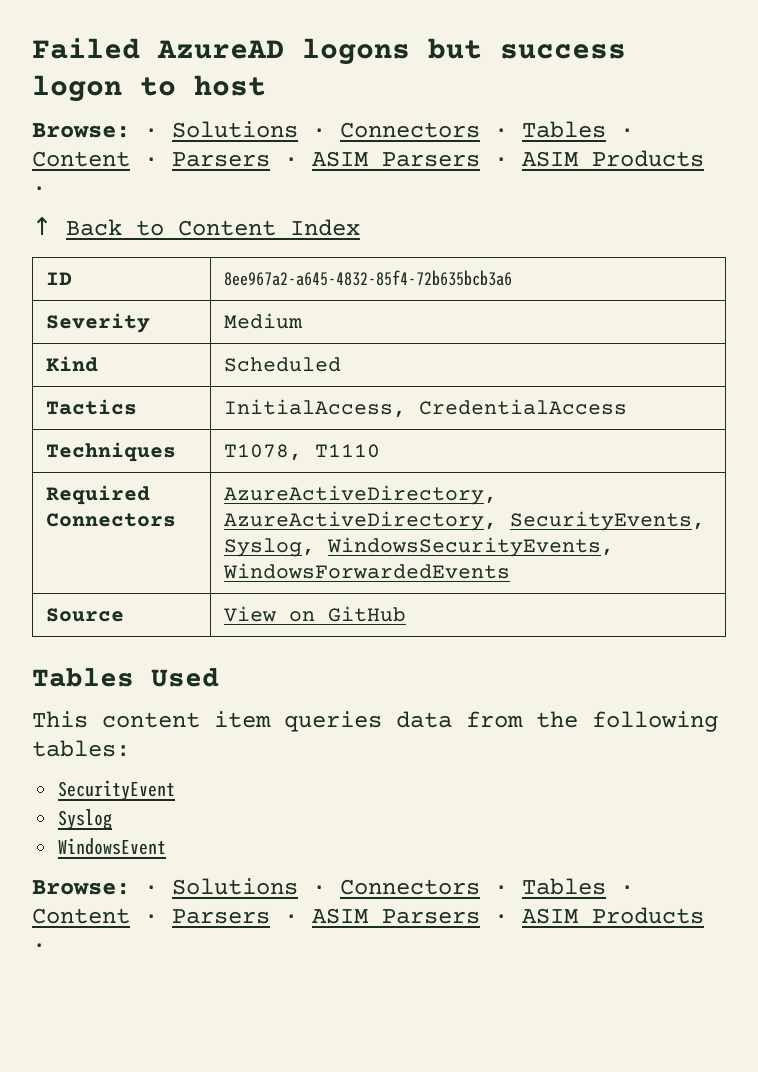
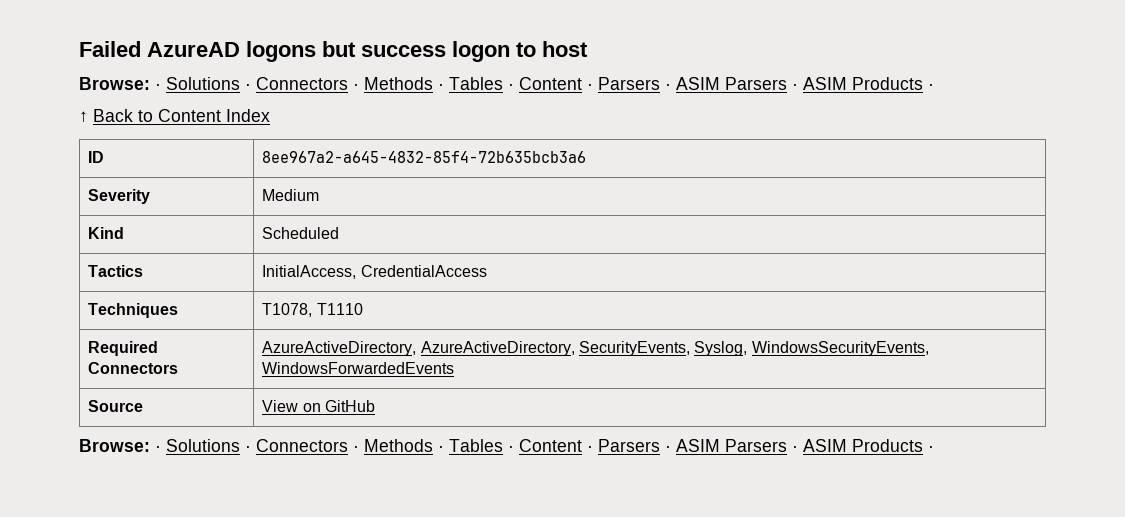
(508, 132) none -> [364,77,444,90] Methods ·
[32,668,219,687] [32,711,718,732] [32,740,130,757] [58,780,176,801] [58,809,113,830] [58,838,167,855] [32,878,508,895] // Tables Used // This content item queries data from the following tables: // SecurityEvent // Syslog // WindowsEvent // Browse: · Solutions · Connectors · -> [79,439,444,452] // Browse: · Solutions · Connectors · Methods ·

